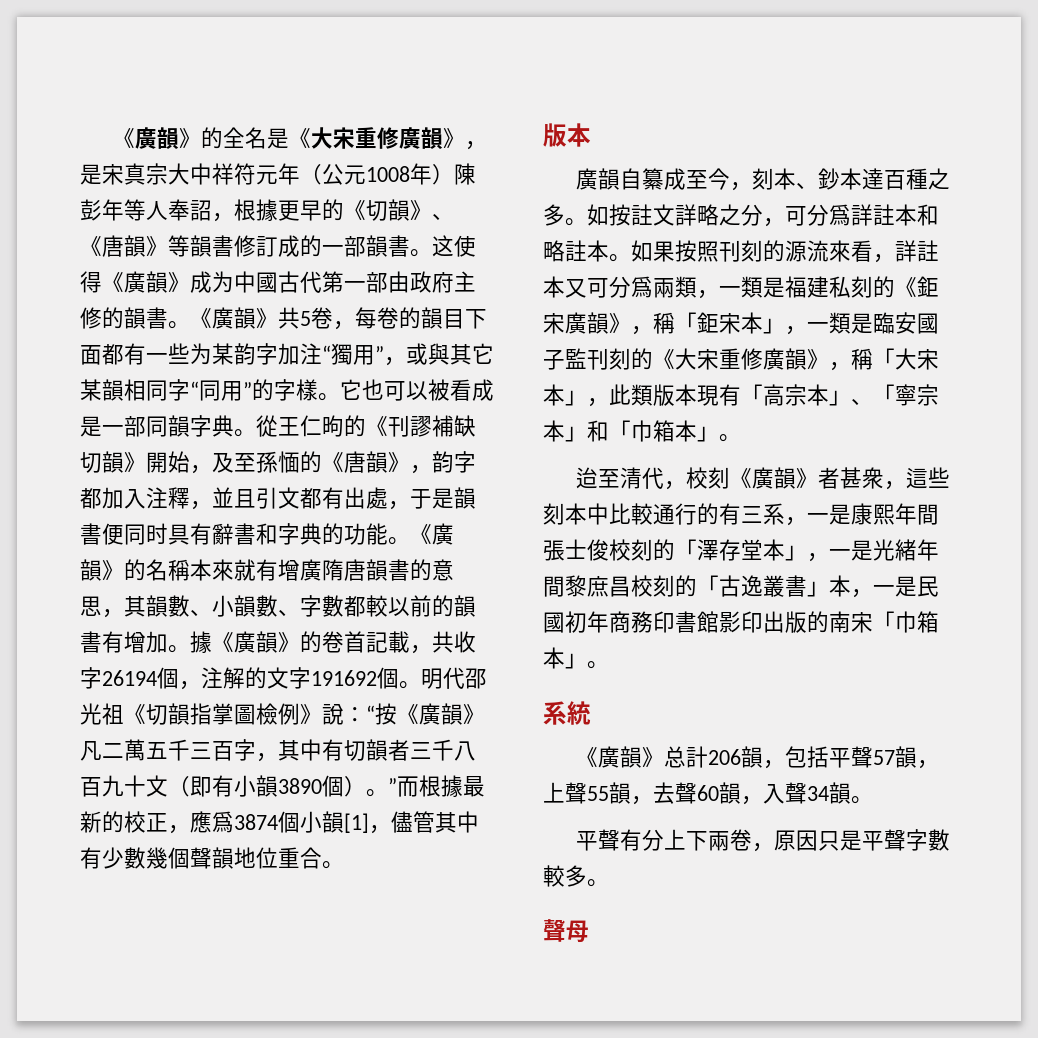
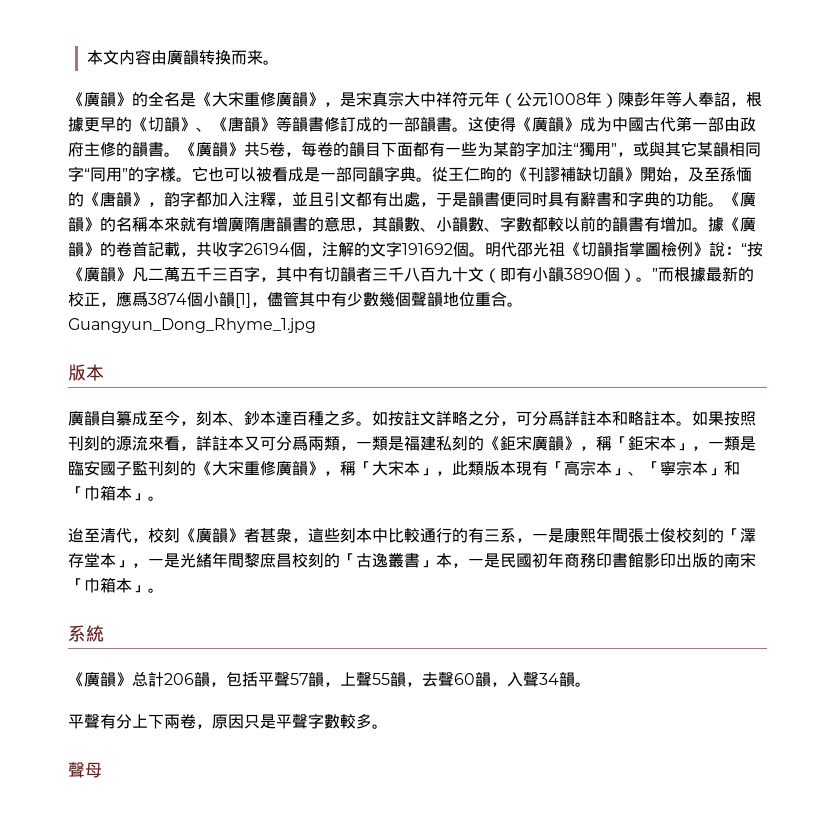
(112, 138) none -> [86,49,279,65] 本文内容由廣韻转换而来。 //
(344, 865) none -> [68,318,316,333] Guangyun_Dong_Rhyme_1.jpg

